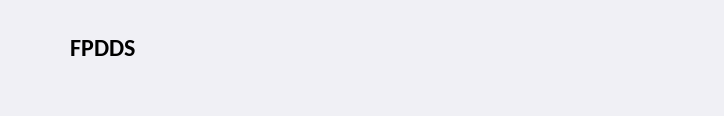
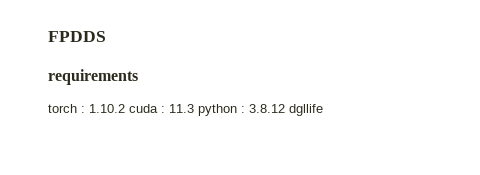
(135, 48) none -> [48,69,138,85] [48,104,323,116] // requirements // torch : 1.10.2 cuda : 11.3 python : 3.8.12 dgllife

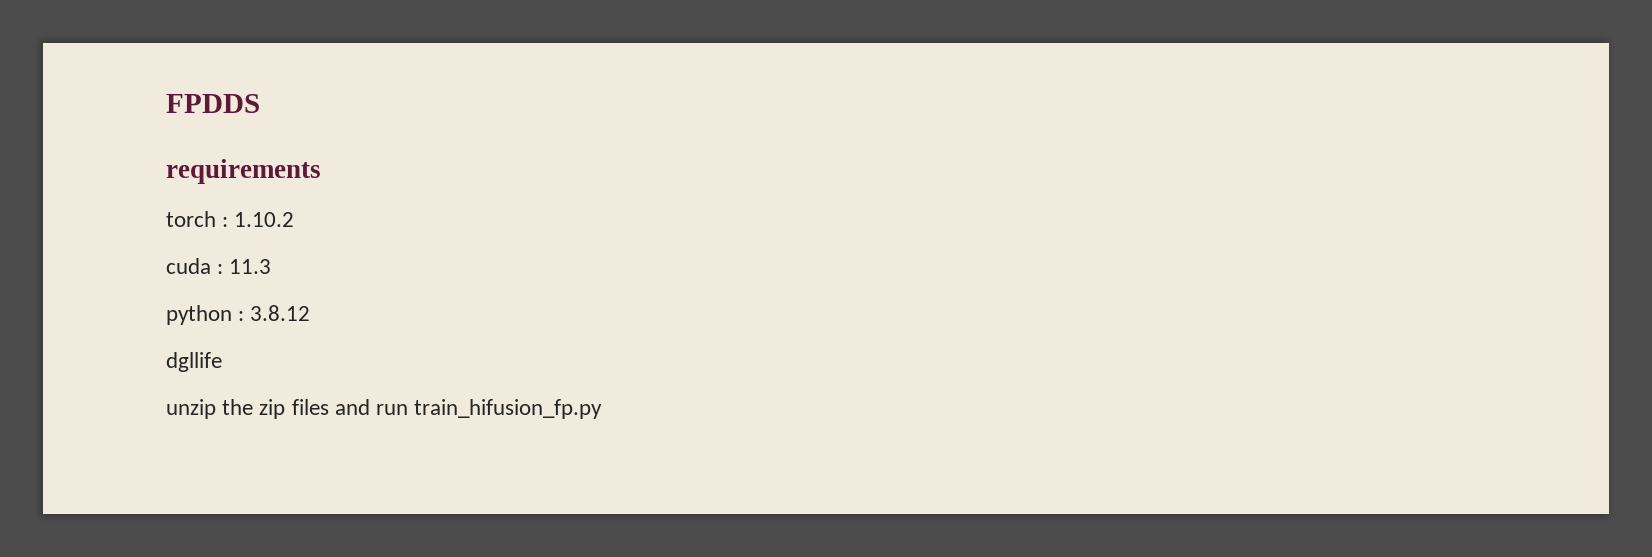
(125, 108) none -> (295, 219) //
(194, 108) none -> (272, 266) //
(285, 108) none -> (311, 313) //
(323, 110) none -> [166,399,603,419] // unzip the zip files and run train_hifusion_fp.py

